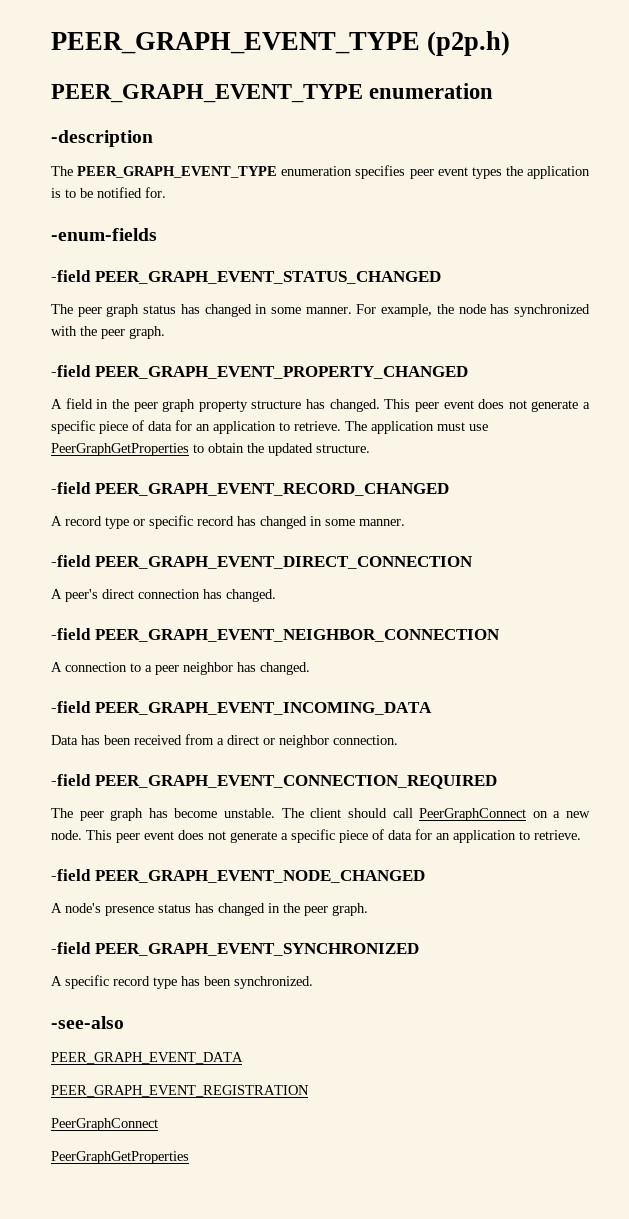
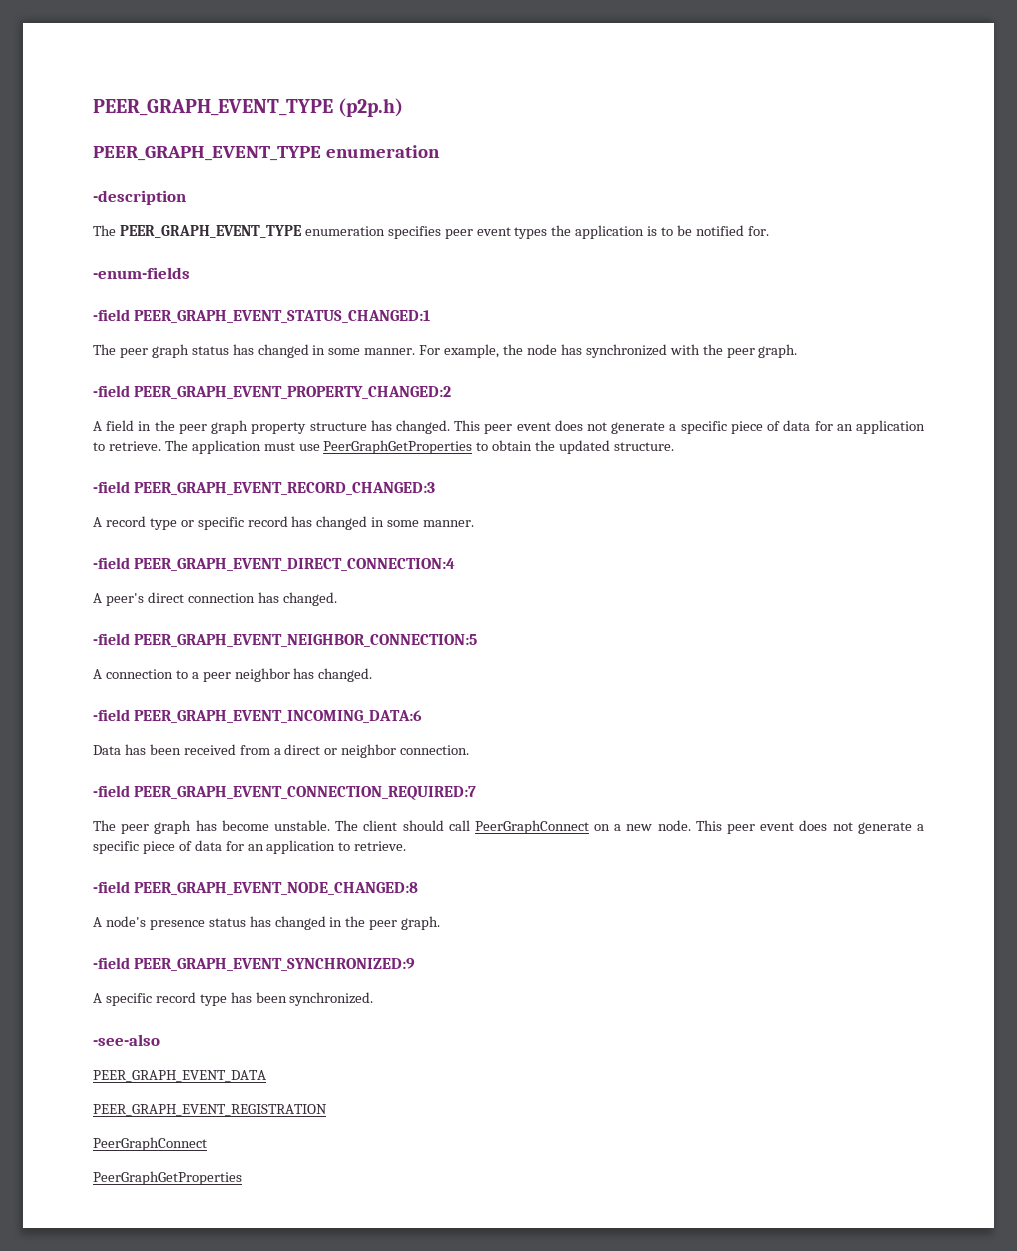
[94,271,441,284] PEER_GRAPH_EVENT_STATUS_CHANGED -> [134,310,431,323] PEER_GRAPH_EVENT_STATUS_CHANGED:1
[94,366,468,379] PEER_GRAPH_EVENT_PROPERTY_CHANGED -> [134,386,452,399] PEER_GRAPH_EVENT_PROPERTY_CHANGED:2
[94,483,449,496] PEER_GRAPH_EVENT_RECORD_CHANGED -> [134,482,436,495] PEER_GRAPH_EVENT_RECORD_CHANGED:3
[94,556,473,569] PEER_GRAPH_EVENT_DIRECT_CONNECTION -> [134,558,456,571] PEER_GRAPH_EVENT_DIRECT_CONNECTION:4
[94,629,500,642] PEER_GRAPH_EVENT_NEIGHBOR_CONNECTION -> [134,634,478,647] PEER_GRAPH_EVENT_NEIGHBOR_CONNECTION:5
[94,702,432,715] PEER_GRAPH_EVENT_INCOMING_DATA -> [134,710,423,723] PEER_GRAPH_EVENT_INCOMING_DATA:6
[94,775,497,789] PEER_GRAPH_EVENT_CONNECTION_REQUIRED -> [134,786,477,800] PEER_GRAPH_EVENT_CONNECTION_REQUIRED:7
[94,870,425,883] PEER_GRAPH_EVENT_NODE_CHANGED -> [134,882,419,895] PEER_GRAPH_EVENT_NODE_CHANGED:8
[94,943,419,956] PEER_GRAPH_EVENT_SYNCHRONIZED -> [134,958,416,971] PEER_GRAPH_EVENT_SYNCHRONIZED:9

